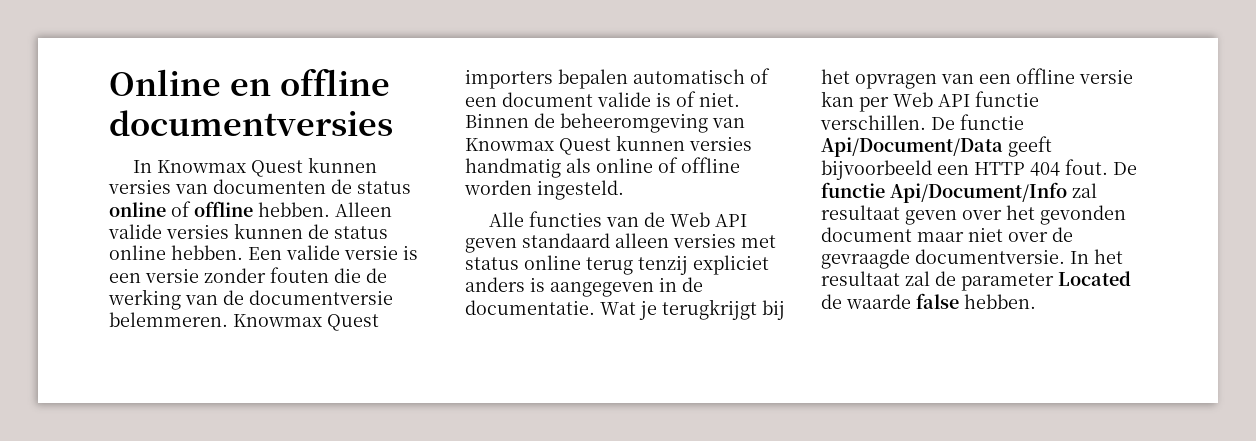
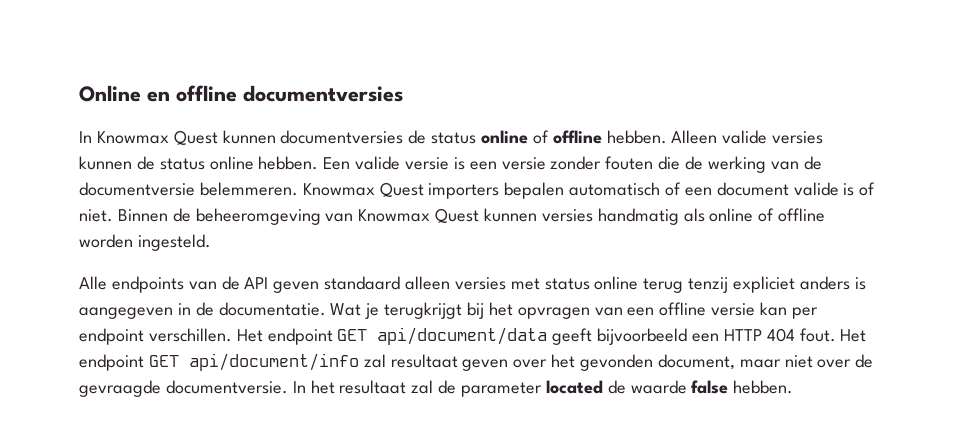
[108,179,326,194] versies van documenten -> [280,130,404,144] documentversies
[528,211,710,227] functies van de Web -> [111,276,240,293] endpoints van de
[893,91,1039,107] [820,114,1024,130] [821,137,1003,157] Web API functie verschillen. De functie Api/Document/Data -> [79,327,548,345] endpoint verschillen. Het endpoint GET api/document/data
[1113,162,1137,175] [821,182,1067,203] De functie Api/Document/Info -> [840,329,867,342] [79,353,359,371] Het endpoint GET api/document/info
[821,227,912,242] document -> [657,354,735,370] document,
[1058,271,1131,286] Located -> [545,380,603,394] located

